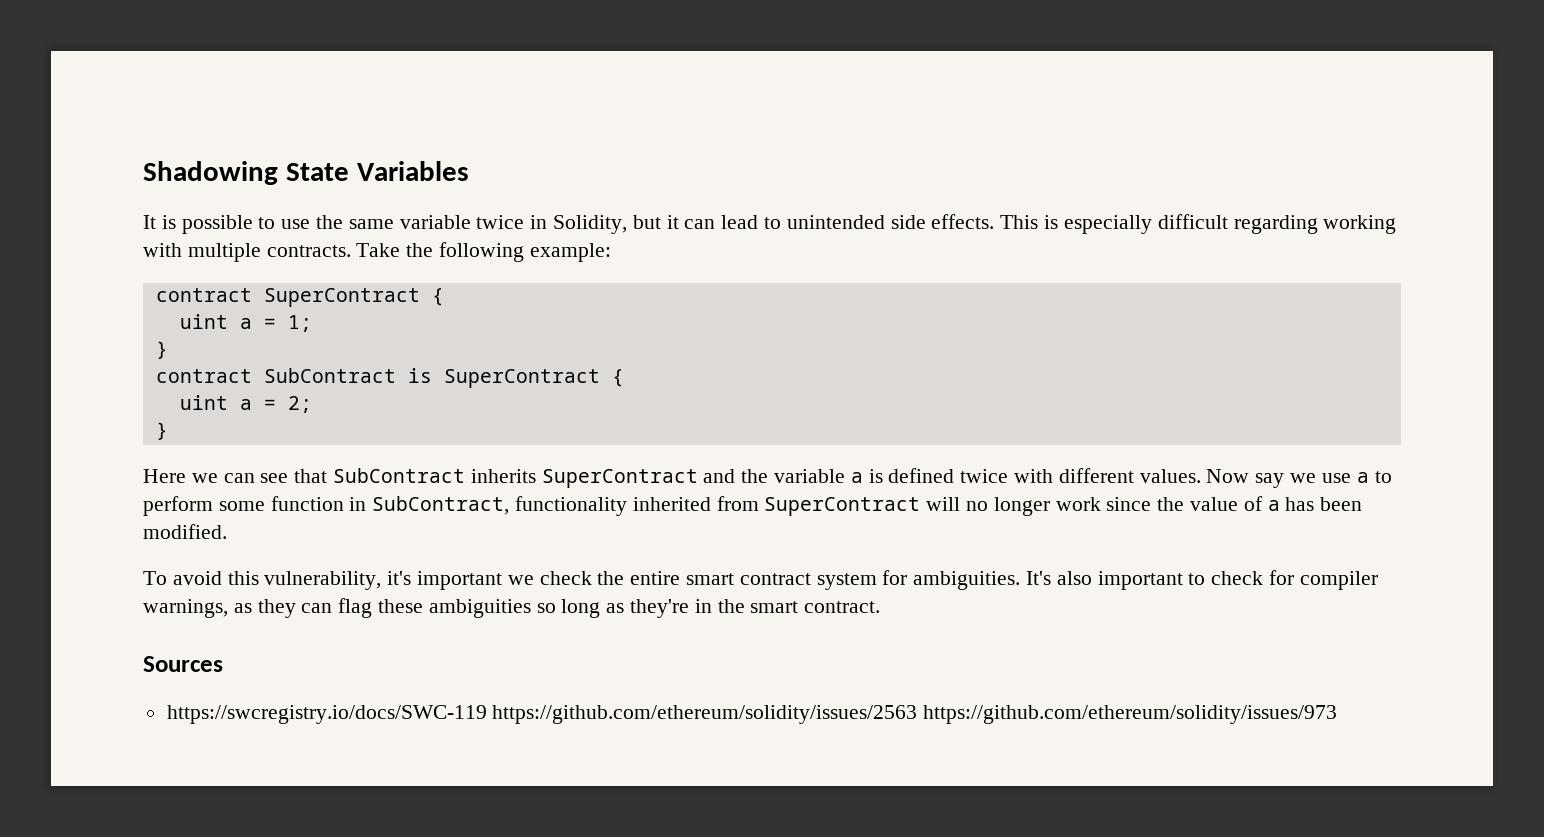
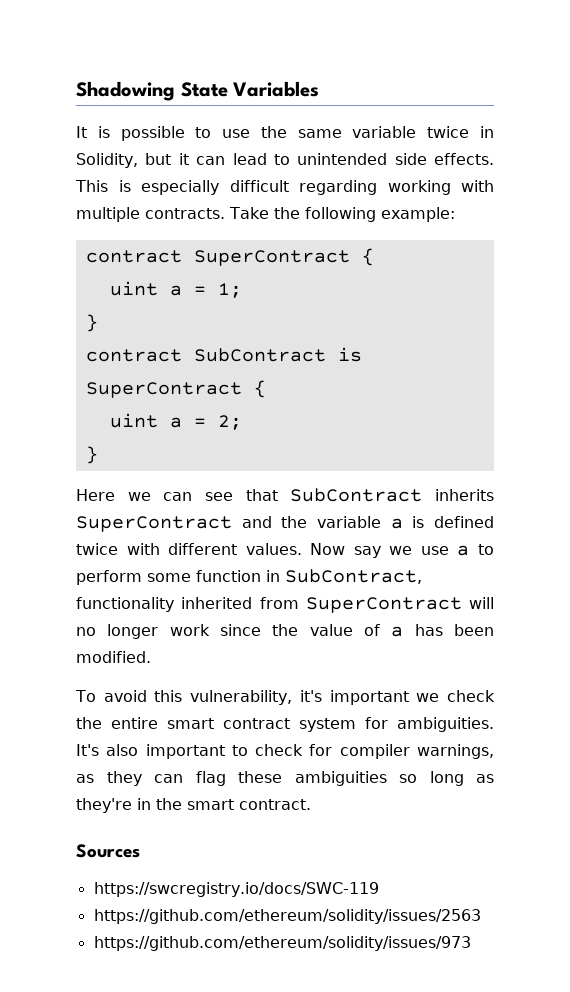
(487, 714) none -> (379, 889) //
(918, 714) none -> (481, 916) //

